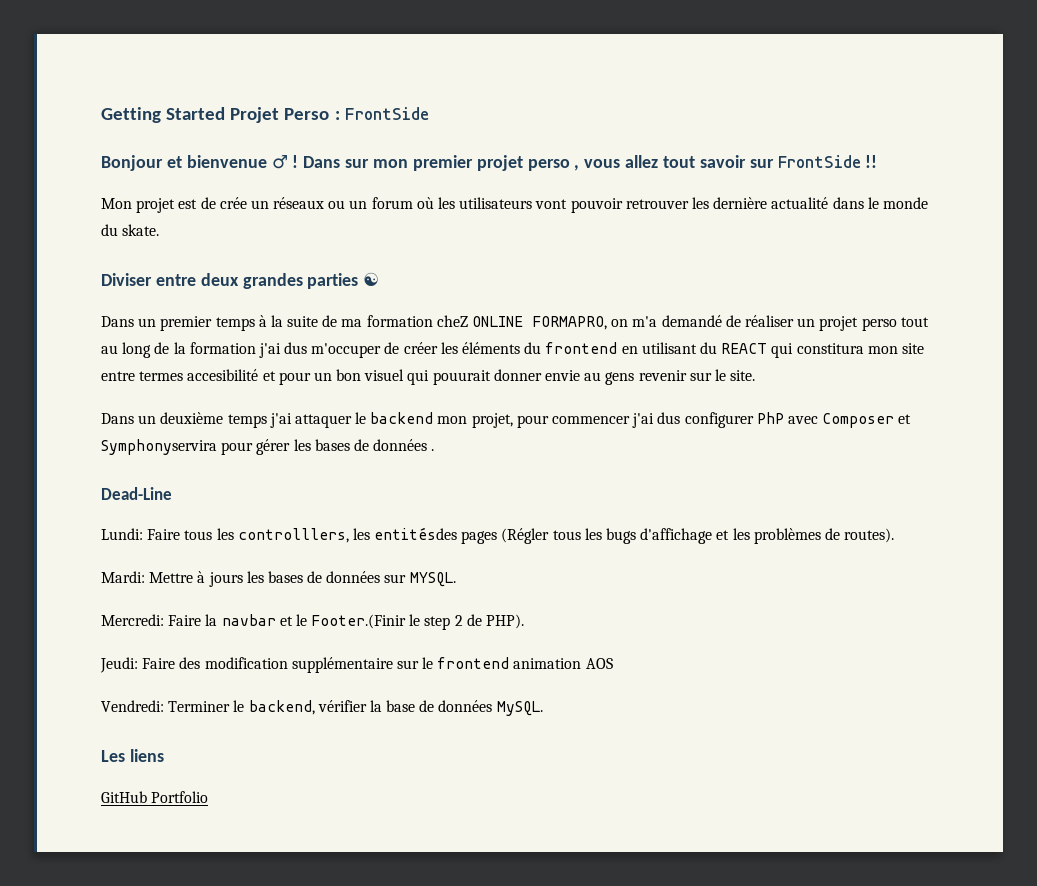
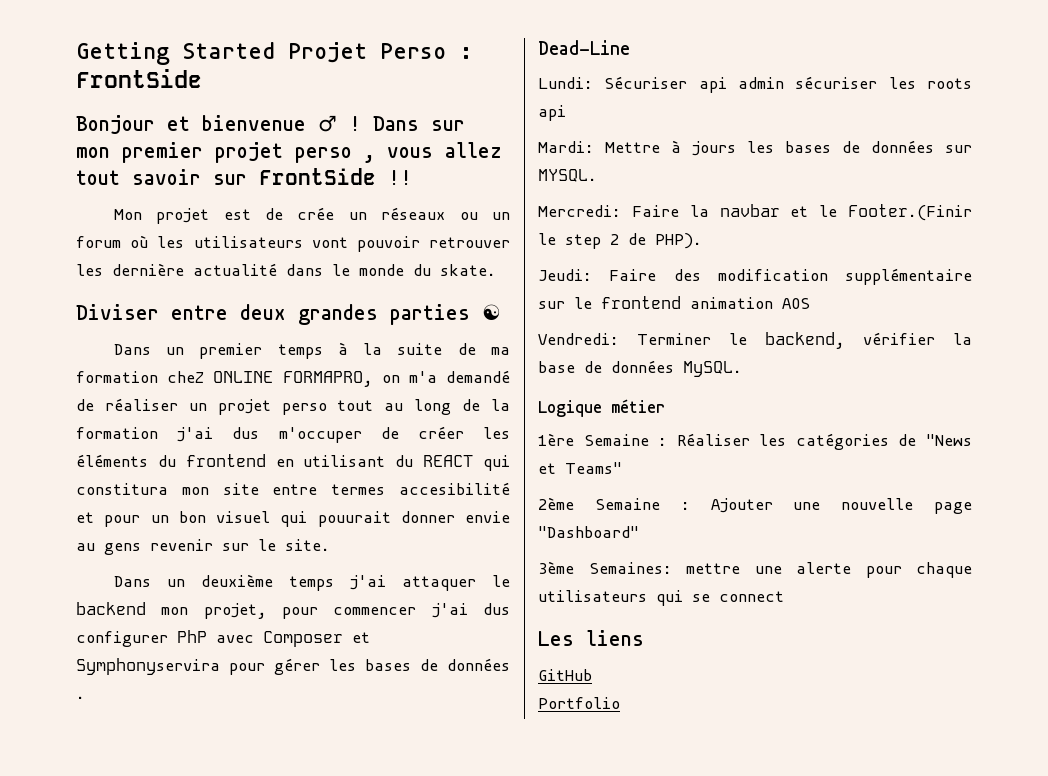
[147,527,895,544] Faire tous les controlllers, les entitésdes pages (Régler tous les bugs d'affichage et les problèmes de routes). -> [604,76,972,93] [538,105,566,121] Sécuriser api admin sécuriser les roots api
(543, 708) none -> [538,399,665,417] [538,433,972,450] [538,462,622,474] [538,497,972,514] [538,526,639,538] [538,561,972,578] [538,590,784,606] // Logique métier // 1ère Semaine : Réaliser les catégories de "News et Teams" // 2ème Semaine : Ajouter une nouvelle page "Dashboard" // 3ème Semaines: mettre une alerte pour chaque utilisateurs qui se connect
(147, 797) none -> (592, 675) //

